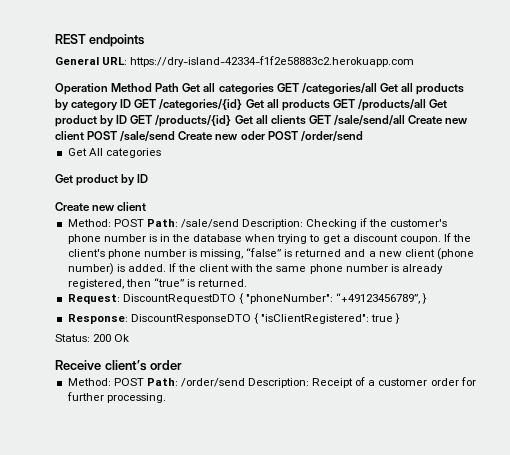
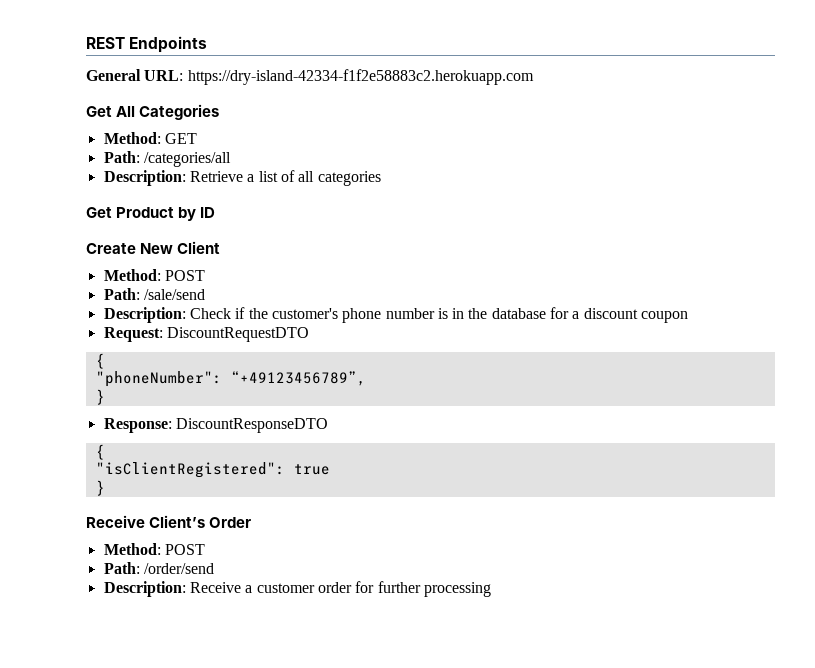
[89,34,145,47] endpoints -> [129,36,208,53] Endpoints
[55,83,465,95] [55,99,448,111] [55,115,469,127] [55,131,363,142] [67,148,103,156] Operation Method Path Get all categories GET /categories/all Get all products by category ID GET /categories/{id} Get all products GET /products/all Get product by ID GET /products/{id} Get all clients GET /sale/send/all Create new client POST /sale/send Create new oder POST /order/send // Get All -> [86,104,220,120] [103,132,197,144] [103,151,231,167] [103,170,315,186] Get All Categories // Method: GET // Path: /categories/all // Description: Retrieve a list of all
[76,174,119,186] product -> [116,207,175,218] Product
[92,202,147,211] [67,219,144,227] new client // Method: POST -> [140,241,221,254] [103,269,205,281] New Client // Method: POST //
[242,219,358,229] Description: Checking -> [103,307,231,323] // Description: Check
[245,233,472,244] [67,248,474,260] [67,263,443,275] [67,278,248,289] when trying to get a discount coupon. If the client's phone number is missing, “false” is returned and a new client (phone number) is added. If the client with the same phone number is already registered, then “true” is returned. -> [550,307,689,323] for a discount coupon
[238,293,244,304] { -> [95,353,105,369] // { //
(421, 298) none -> (366, 378) //
[253,313,259,324] { -> [95,444,105,460] // { //
[395,313,401,324] [55,334,130,342] [55,360,183,371] [67,378,144,386] } // Status: 200 Ok // Receive client’s order // Method: POST -> [95,480,105,496] [86,515,252,528] [103,543,205,555] // } // Receive Client’s Order // Method: POST //
[248,377,366,388] Description: Receipt of -> [103,581,241,597] // Description: Receive
[106,393,166,403] processing. -> [423,582,491,597] processing

